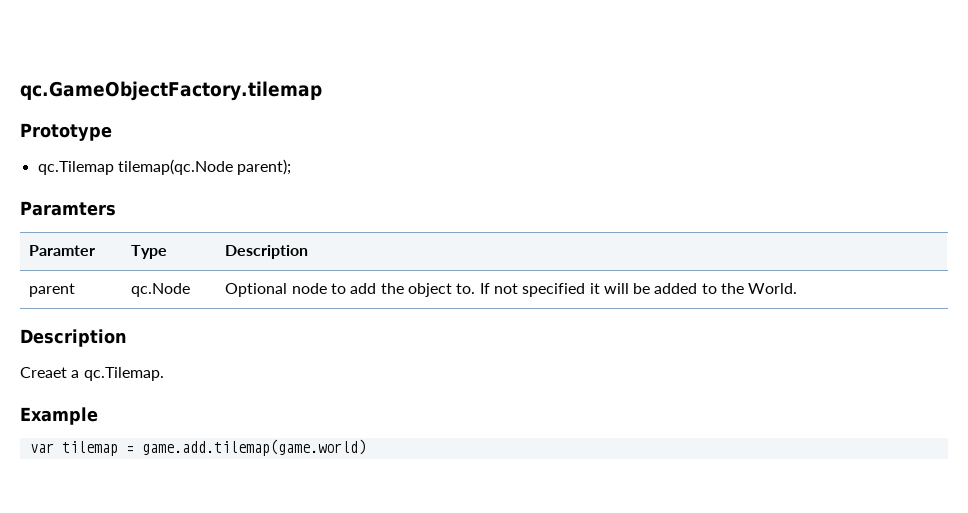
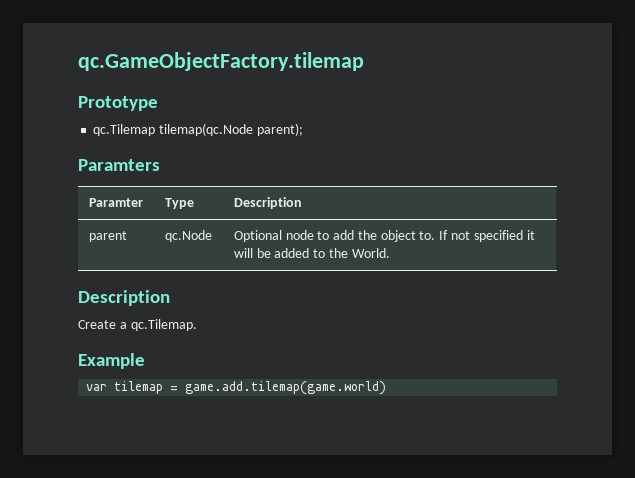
[20,367,67,378] Creaet -> [78,320,116,329] Create

